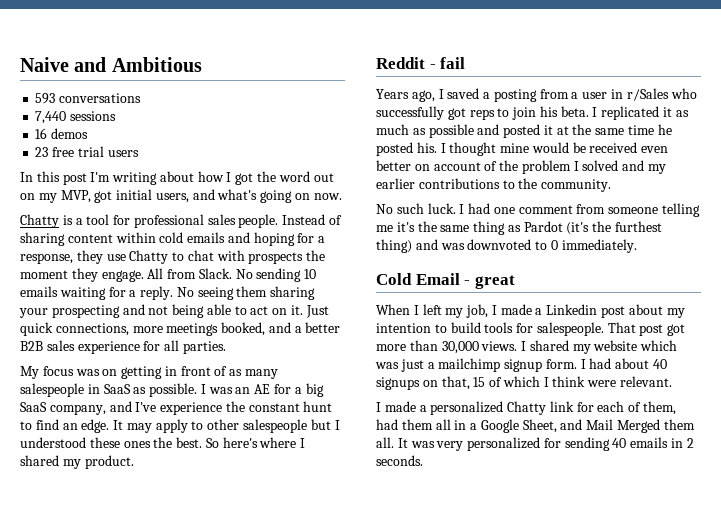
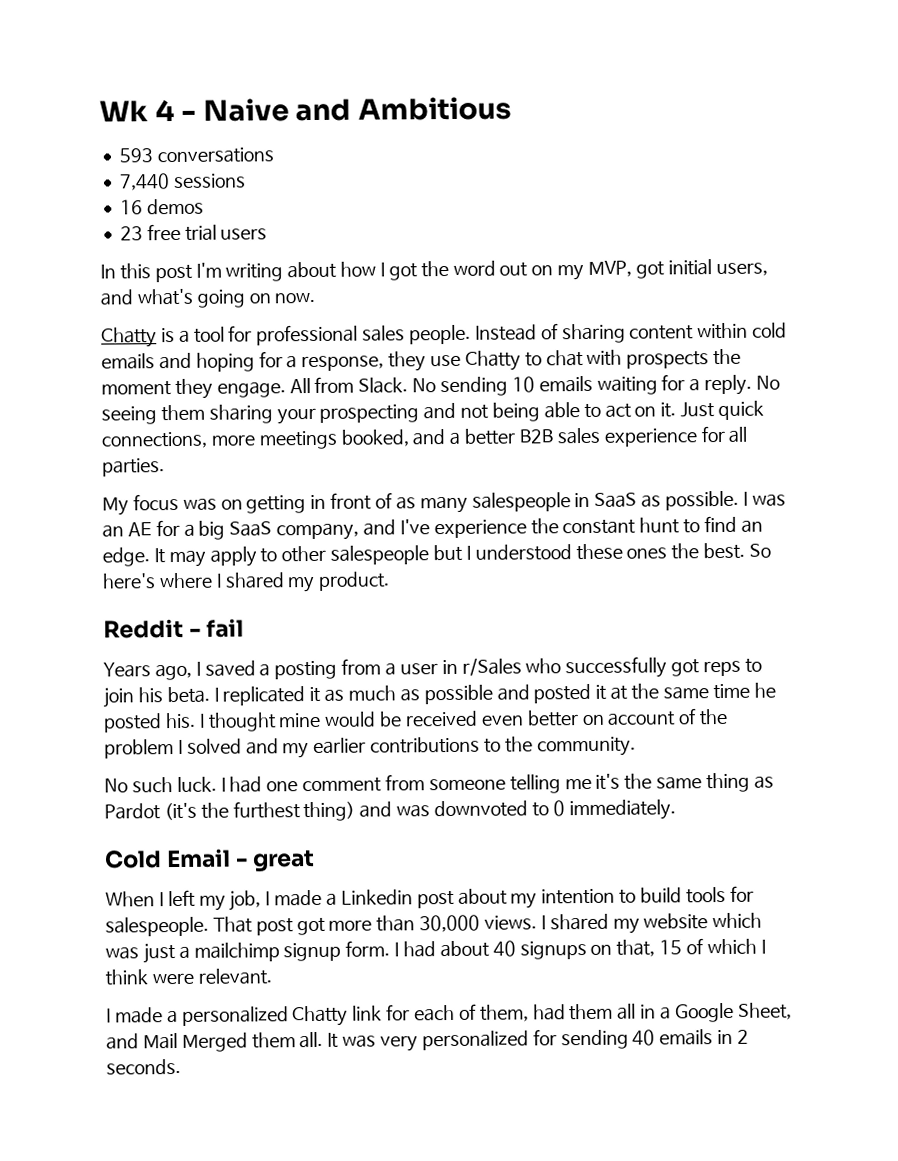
(20, 64) none -> [99,98,197,122] Wk 4 -

